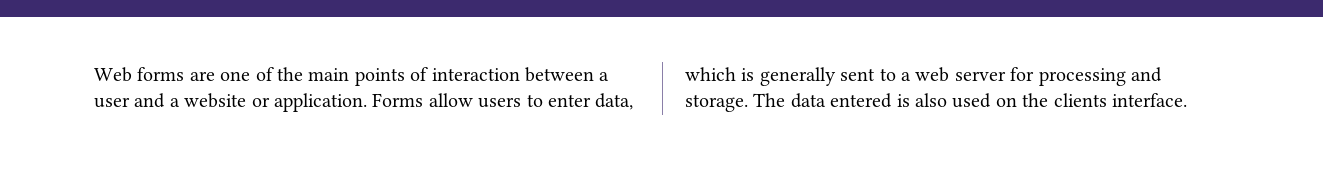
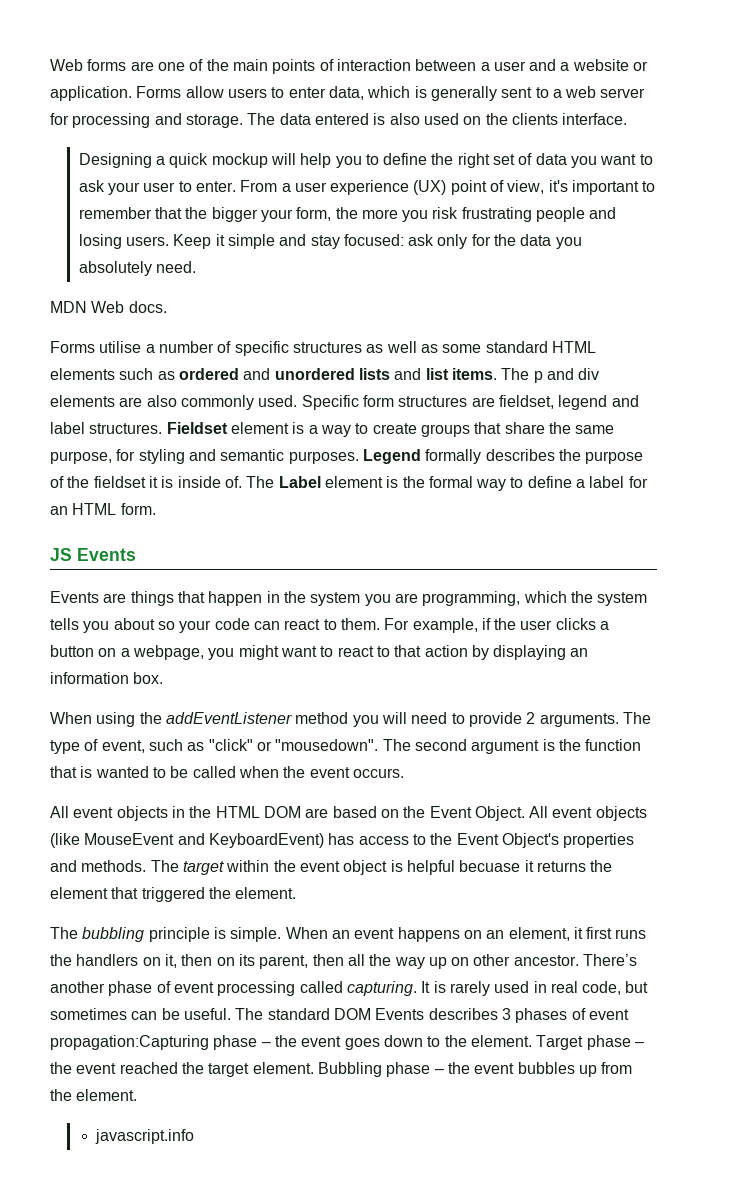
(1187, 100) none -> [78,153,653,168] [78,180,656,195] [78,207,617,222] [78,234,582,249] [78,261,196,276] [50,301,167,313] [50,341,596,356] [50,368,600,383] [50,395,639,410] [50,422,615,437] [50,449,644,464] [50,476,648,491] [50,503,156,515] [50,548,136,561] [50,591,648,606] [50,618,610,633] [50,645,589,660] [50,672,164,684] [50,712,651,727] [50,739,642,754] [50,766,404,778] [50,806,647,821] [50,833,635,848] [50,860,613,875] [50,887,297,902] [50,927,647,942] [50,954,638,969] [50,981,649,996] [50,1008,629,1023] [50,1035,644,1050] [50,1062,633,1077] [50,1089,138,1101] [95,1129,195,1144] // Designing a quick mockup will help you to define the right set of data you want to ask your user to enter. From a user experience (UX) point of view, it's important to remember that the bigger your form, the more you risk frustrating people and losing users. Keep it simple and stay focused: ask only for the data you absolutely need. // MDN Web docs. // Forms utilise a number of specific structures as well as some standard HTML elements such as ordered and unordered lists and list items. The p and div elements are also commonly used. Specific form structures are fieldset, legend and label structures. Fieldset element is a way to create groups that share the same purpose, for styling and semantic purposes. Legend formally describes the purpose of the fieldset it is inside of. The Label element is the formal way to define a label for an HTML form. // JS Events // Events are things that happen in the system you are programming, which the system tells you about so your code can react to them. For example, if the user clicks a button on a webpage, you might want to react to that action by displaying an information box. // When using the addEventListener method you will need to provide 2 arguments. The type of event, such as "click" or "mousedown". The second argument is the function that is wanted to be called when the event occurs. // All event objects in the HTML DOM are based on the Event Object. All event objects (like MouseEvent and KeyboardEvent) has access to the Event Object's properties and methods. The target within the event object is helpful becuase it returns the element that triggered the element. // The bubbling principle is simple. When an event happens on an element, it first runs the handlers on it, then on its parent, then all the way up on other ancestor. There’s another phase of event processing called capturing. It is rarely used in real code, but sometimes can be useful. The standard DOM Events describes 3 phases of event propagation:Capturing phase – the event goes down to the element. Target phase – the event reached the target element. Bubbling phase – the event bubbles up from the element. // javascript.info

